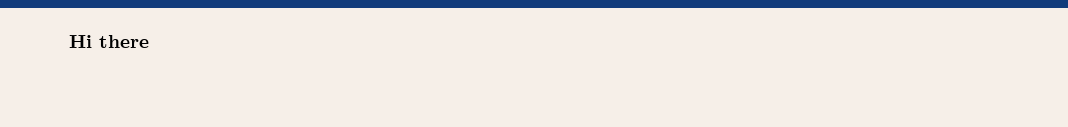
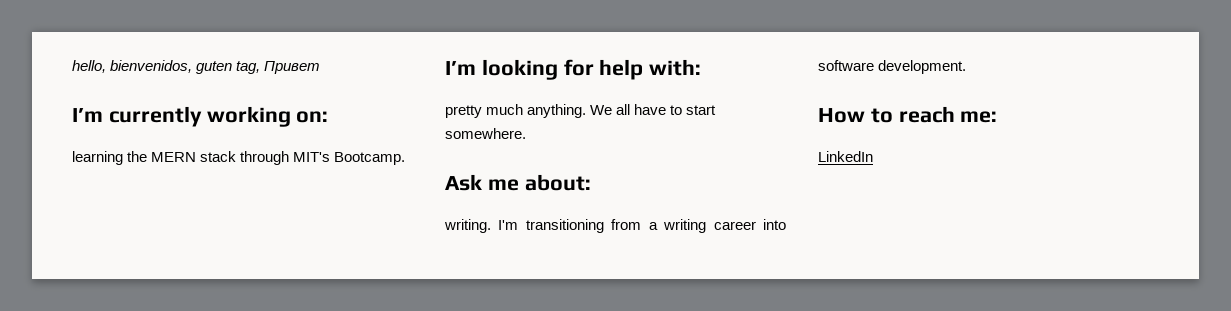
[69,35,149,48] Hi there -> [72,60,321,74] [72,106,329,127] [72,151,406,165] [445,59,702,80] [445,104,717,118] [445,128,526,139] [445,174,591,191] [444,219,787,233] [818,60,967,74] [818,106,998,123] [818,151,873,162] hello, bienvenidos, guten tag, Привет // I’m currently working on: // learning the MERN stack through MIT's Bootcamp. // I’m looking for help with: // pretty much anything. We all have to start somewhere. // Ask me about: // writing. I'm transitioning from a writing career into software development. // How to reach me: // LinkedIn

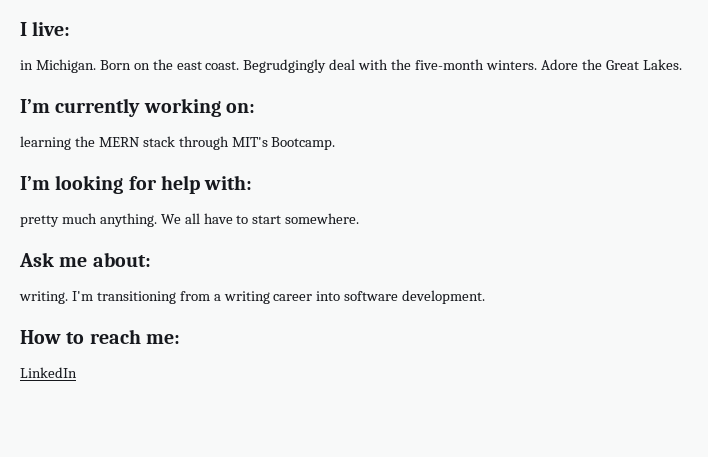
[72,60,321,74] hello, bienvenidos, guten tag, Привет -> [20,21,71,36] [20,59,682,73] I live: // in Michigan. Born on the east coast. Begrudgingly deal with the five-month winters. Adore the Great Lakes.

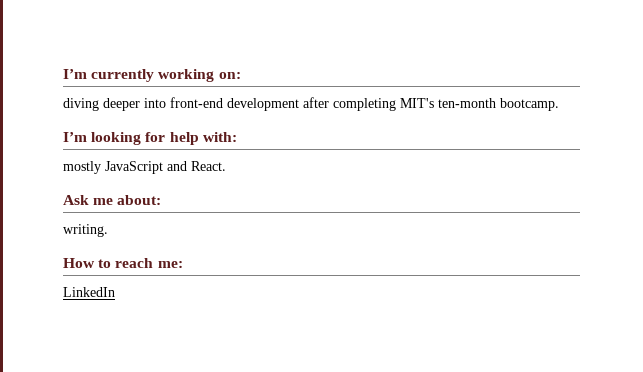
[20,21,71,36] [20,59,682,73] [20,98,255,117] [20,136,336,150] I live: // in Michigan. Born on the east coast. Begrudgingly deal with the five-month winters. Adore the Great Lakes. // I’m currently working on: // learning the MERN stack through MIT's Bootcamp. -> [63,69,241,82] [63,97,559,111] I’m currently working on: // diving deeper into front-end development after completing MIT's ten-month bootcamp.
[20,213,360,227] [19,252,151,267] [19,290,486,304] pretty much anything. We all have to start somewhere. // Ask me about: // writing. I'm transitioning from a writing career into software development. -> [63,161,226,174] [63,195,162,205] [63,224,108,237] mostly JavaScript and React. // Ask me about: // writing.

